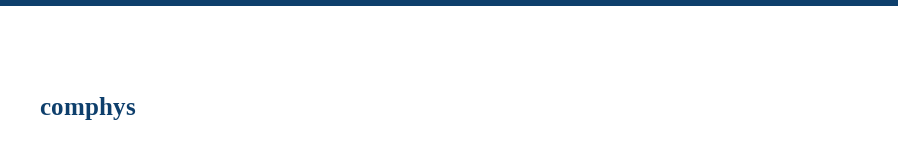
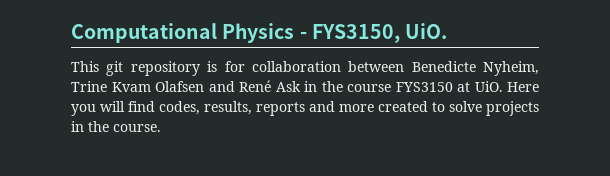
[40,97,136,120] comphys -> [71,23,448,43] [71,61,539,76] [71,80,539,92] [71,101,539,116] [71,121,161,132] Computational Physics - FYS3150, UiO. // This git repository is for collaboration between Benedicte Nyheim, Trine Kvam Olafsen and René Ask in the course FYS3150 at UiO. Here you will find codes, results, reports and more created to solve projects in the course.

